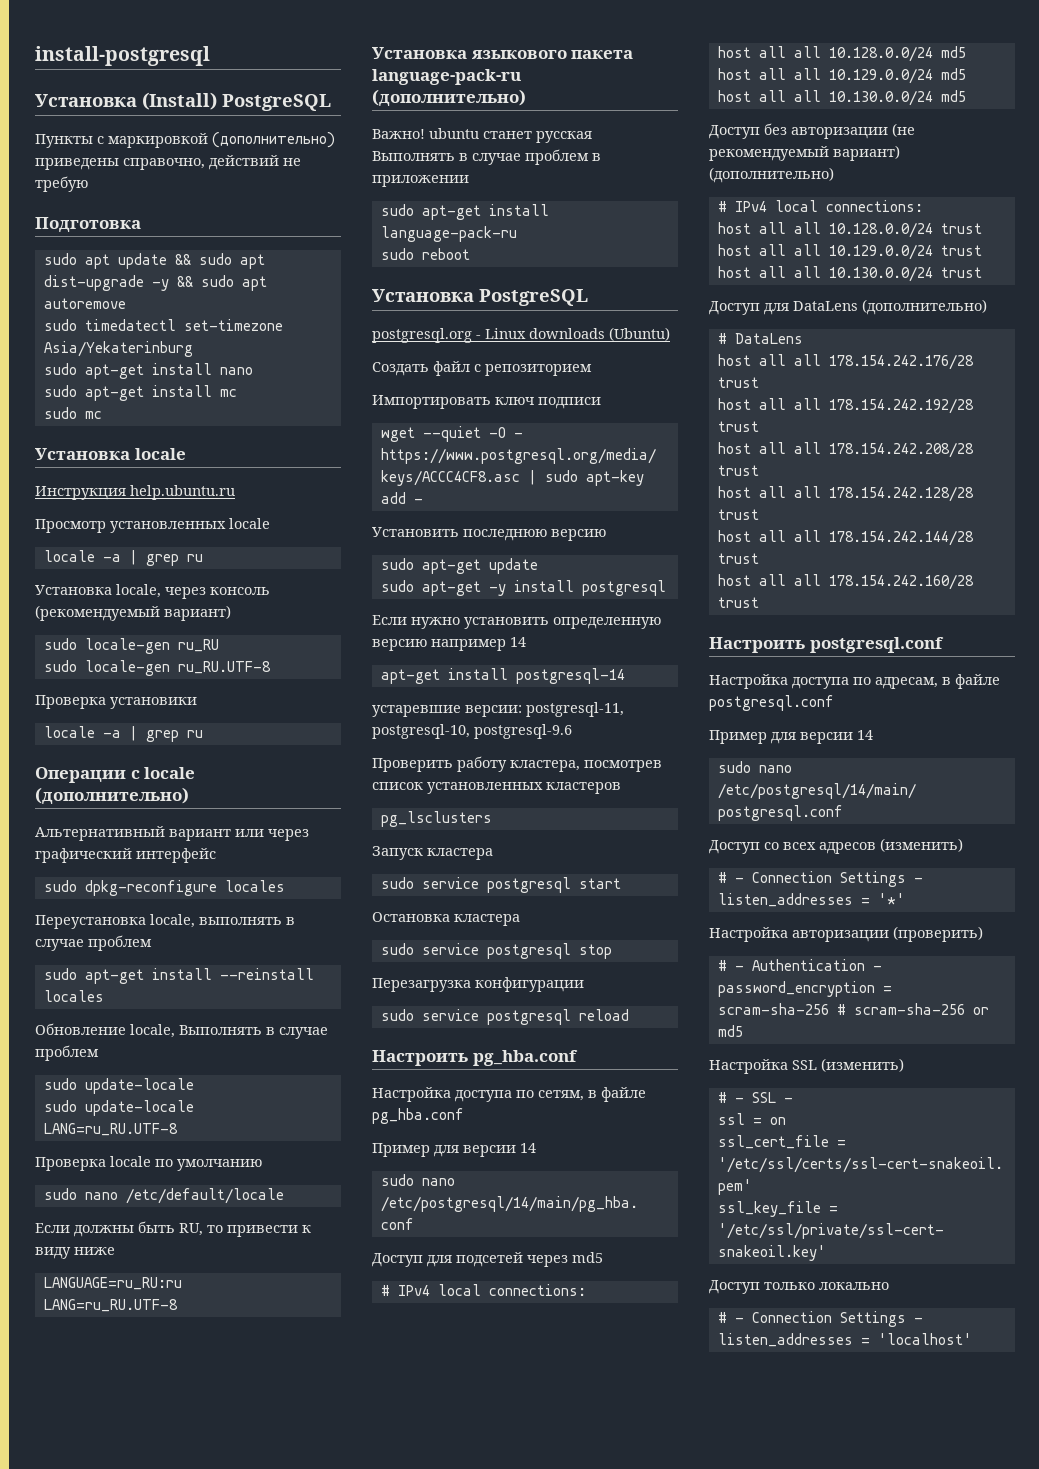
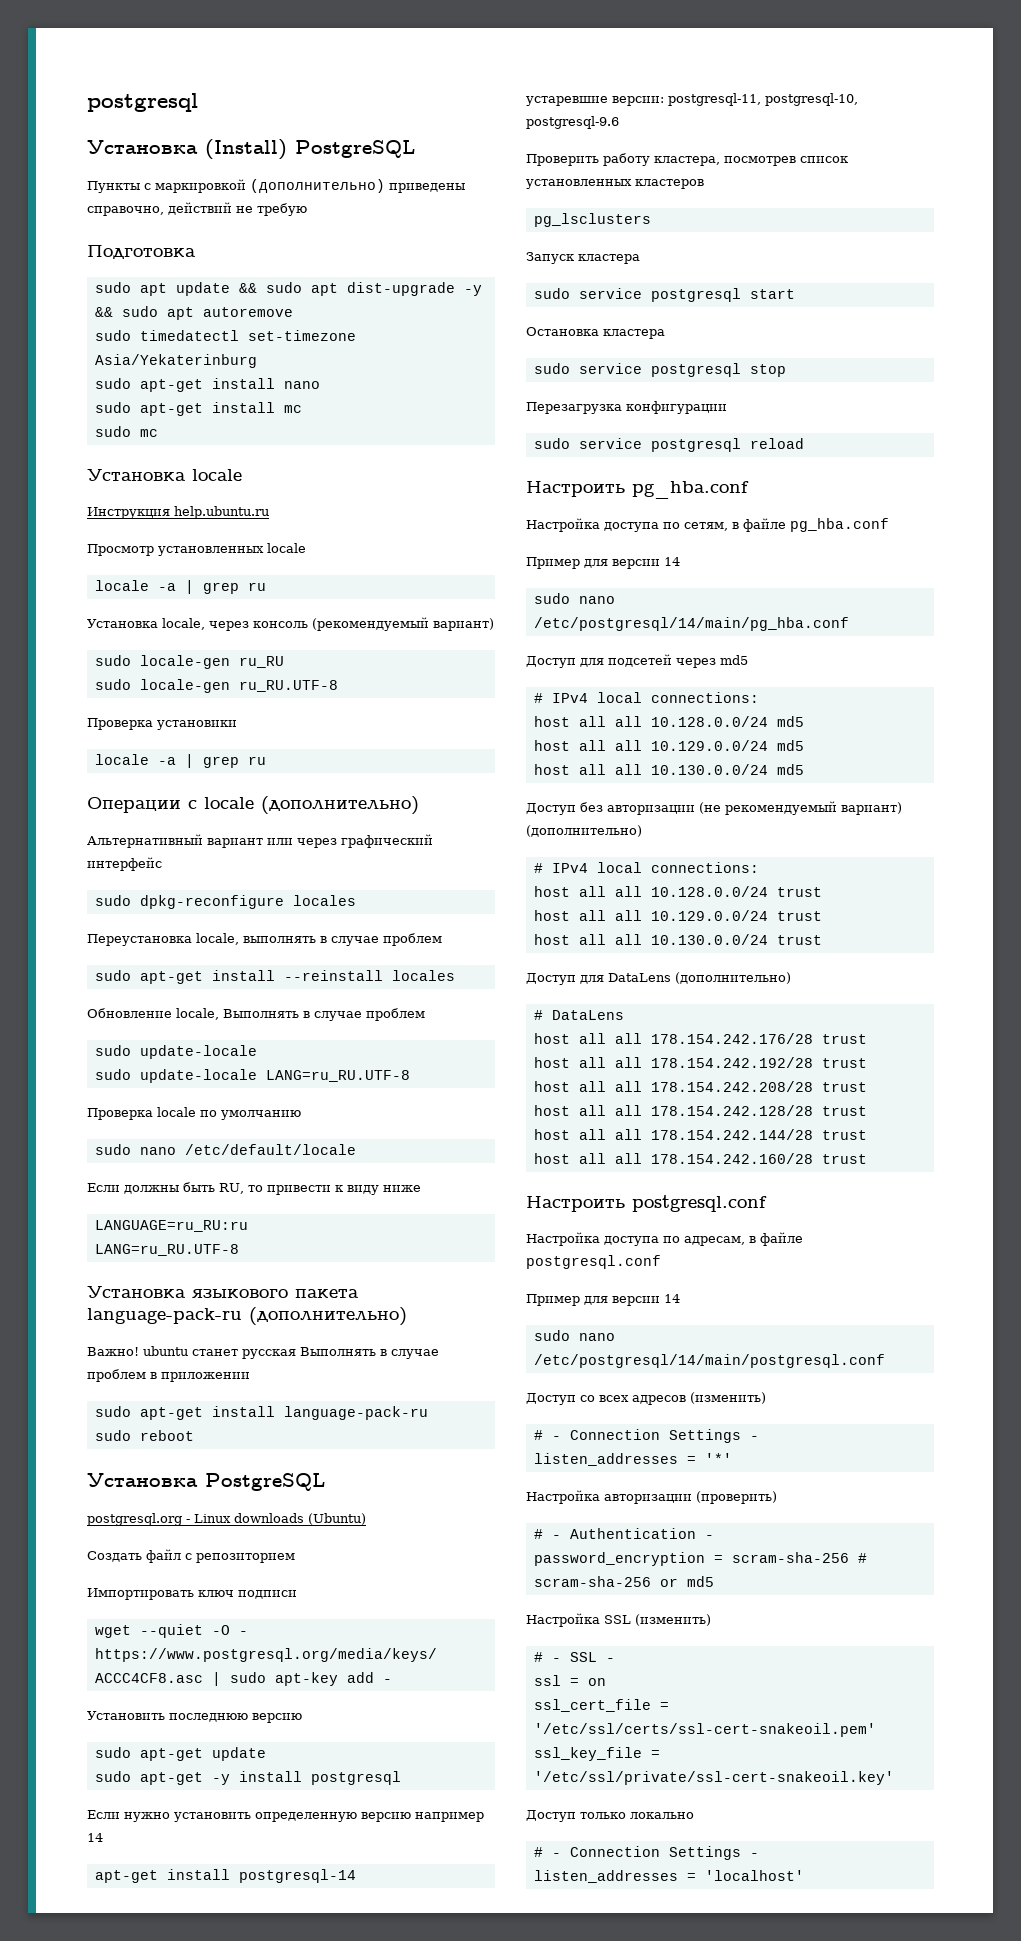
[35,46,210,66] install-postgresql -> [87,93,198,112] postgresql

